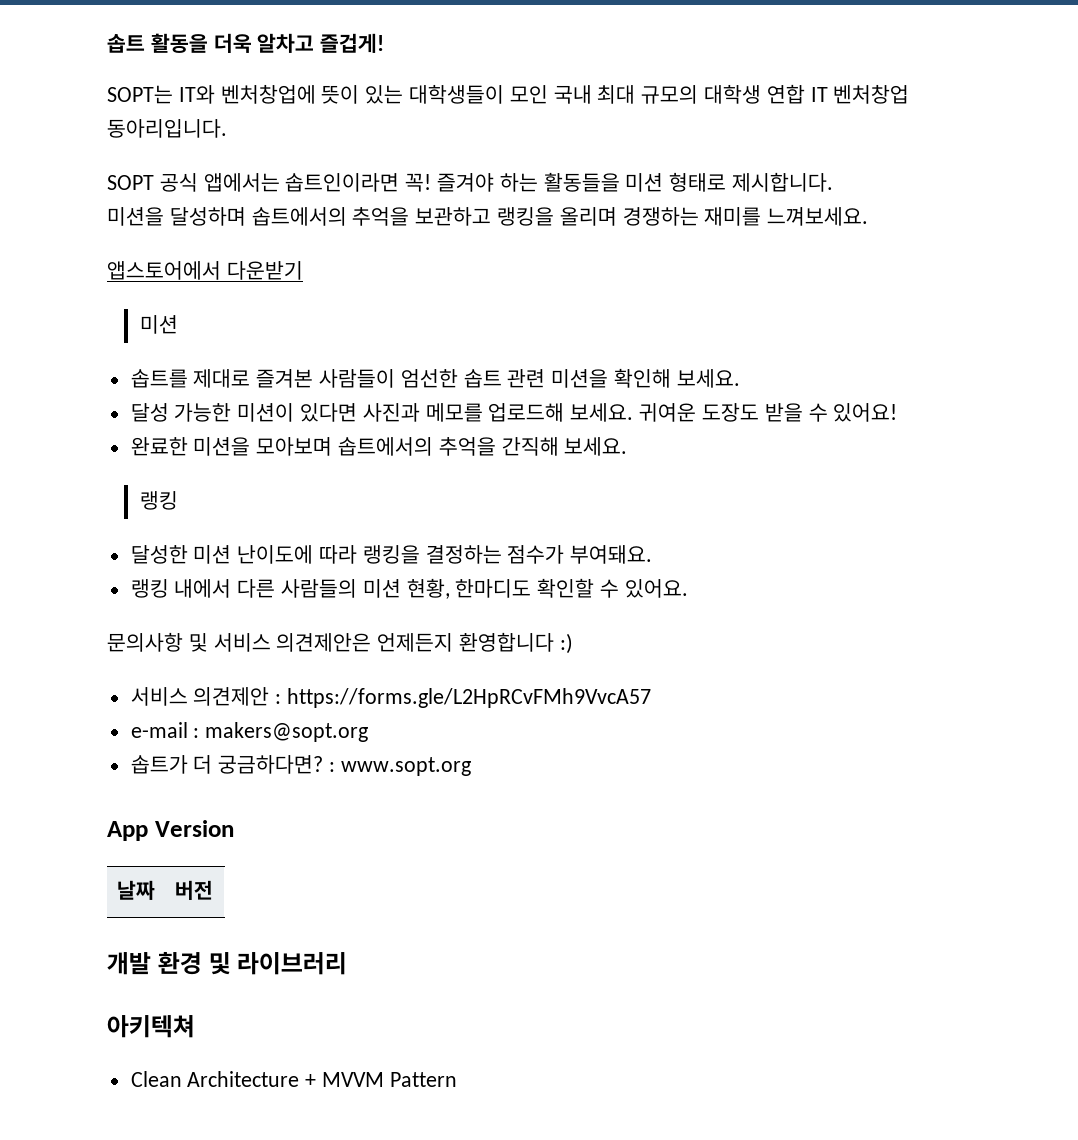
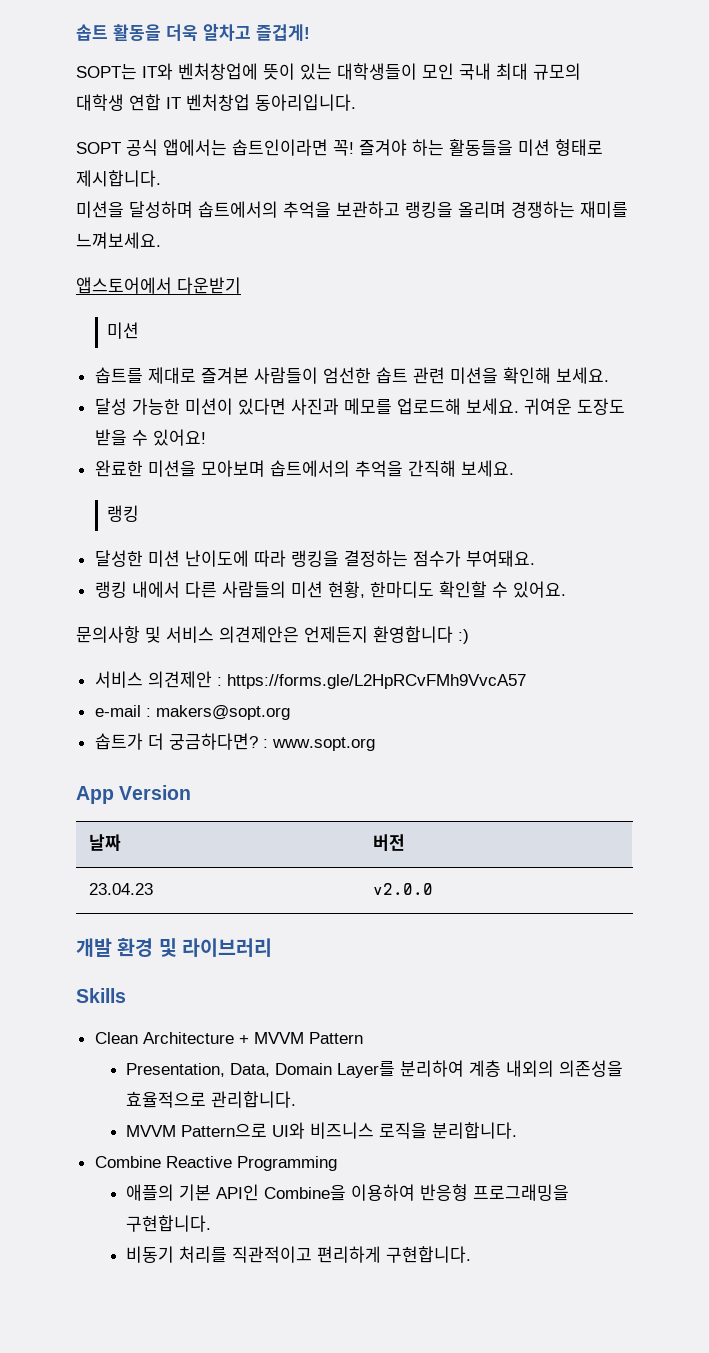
(213, 890) none -> [89,883,154,895] [373,883,434,895] // 23.04.23 | v2.0.0
[107,1015,195,1038] 아키텍쳐 -> [76,988,126,1003] Skills
(457, 1079) none -> [126,1060,624,1078] [126,1091,297,1108] [126,1122,518,1139] [94,1156,337,1171] [126,1184,570,1201] [126,1215,212,1232] [126,1246,472,1263] // Presentation, Data, Domain Layer를 분리하여 계층 내외의 의존성을 효율적으로 관리합니다. // MVVM Pattern으로 UI와 비즈니스 로직을 분리합니다. // Combine Reactive Programming // 애플의 기본 API인 Combine을 이용하여 반응형 프로그래밍을 구현합니다. // 비동기 처리를 직관적이고 편리하게 구현합니다.

